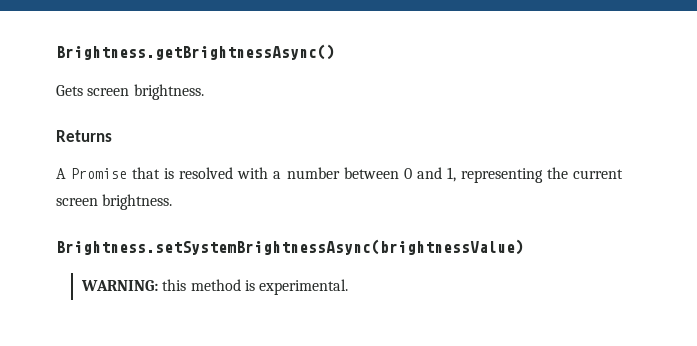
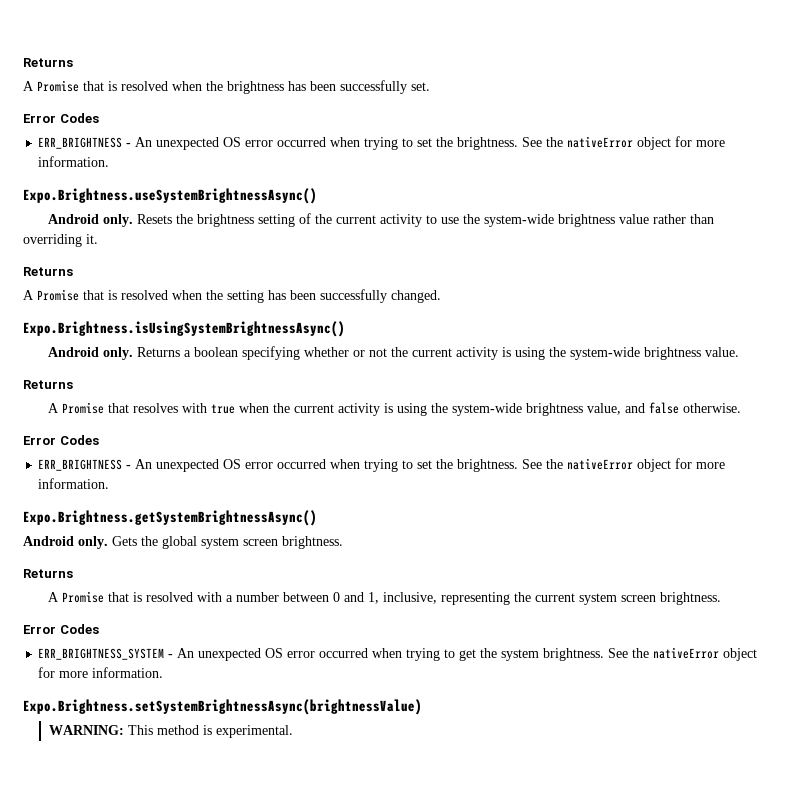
[56,44,335,60] [56,85,83,96] Brightness.getBrightnessAsync() // Gets -> [23,58,73,67] [23,80,430,94] [23,113,99,123] [38,136,726,150] [38,156,110,167] [23,188,317,204] [48,213,715,227] [23,234,98,247] [23,267,73,276] [23,289,441,303] [23,321,345,337] [48,346,740,360] [23,380,73,389] [48,402,742,416] [23,435,99,445] [38,458,726,472] [38,478,110,489] [23,510,317,526] [23,536,239,549] Returns // A Promise that is resolved when the brightness has been successfully set. // Error Codes // ERR_BRIGHTNESS - An unexpected OS error occurred when trying to set the brightness. See the nativeError object for more information. // Expo.Brightness.useSystemBrightnessAsync() // Android only. Resets the brightness setting of the current activity to use the system-wide brightness value rather than overriding it. // Returns // A Promise that is resolved when the setting has been successfully changed. // Expo.Brightness.isUsingSystemBrightnessAsync() // Android only. Returns a boolean specifying whether or not the current activity is using the system-wide brightness value. // Returns // A Promise that resolves with true when the current activity is using the system-wide brightness value, and false otherwise. // Error Codes // ERR_BRIGHTNESS - An unexpected OS error occurred when trying to set the brightness. See the nativeError object for more information. // Expo.Brightness.getSystemBrightnessAsync() // Android only. Gets the global system
(456, 174) none -> [383,592,438,604] inclusive,
[56,194,173,210] [56,239,524,255] screen brightness. // Brightness.setSystemBrightnessAsync(brightnessValue) -> [579,592,722,605] [23,624,99,634] [38,647,758,661] [38,667,164,678] [23,699,422,715] system screen brightness. // Error Codes // ERR_BRIGHTNESS_SYSTEM - An unexpected OS error occurred when trying to get the system brightness. See the nativeError object for more information. // Expo.Brightness.setSystemBrightnessAsync(brightnessValue)
[162,279,187,291] this -> [127,725,153,735] This

